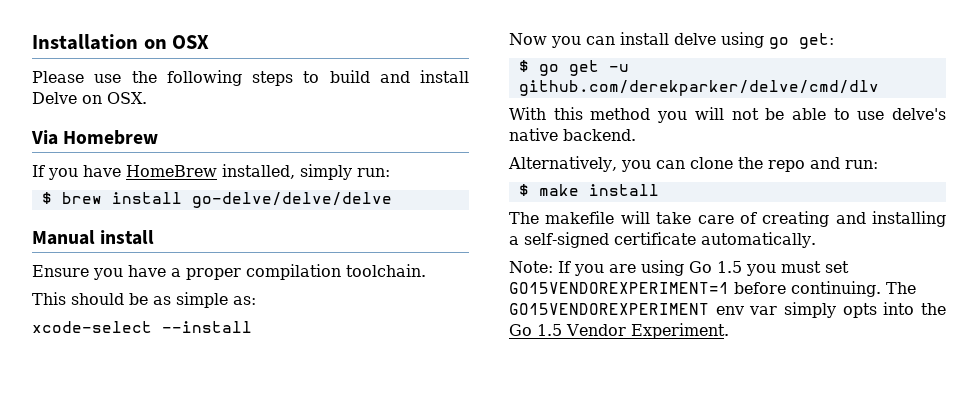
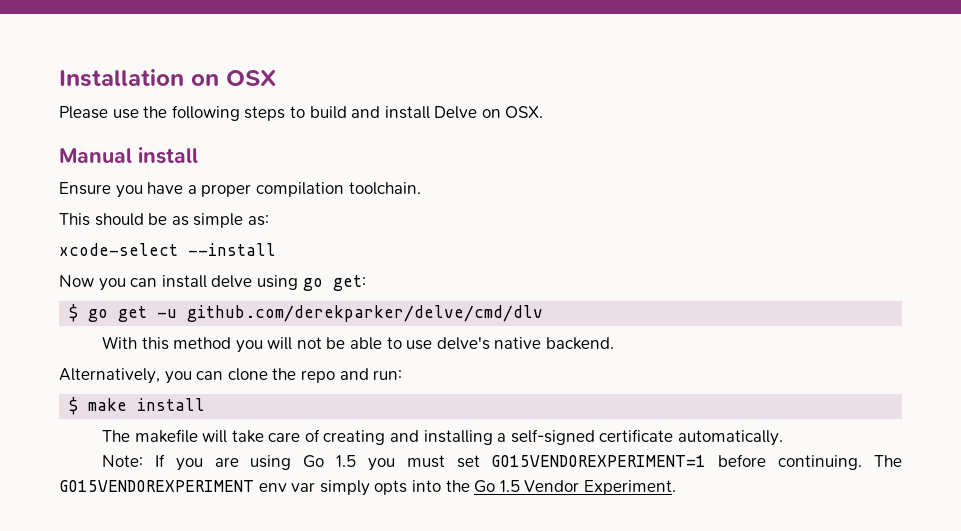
[31,130,159,145] [32,164,390,180] [41,192,392,208] // Via Homebrew // If you have HomeBrew installed, simply run: // $ brew install go-delve/delve/delve -> (544, 112) none

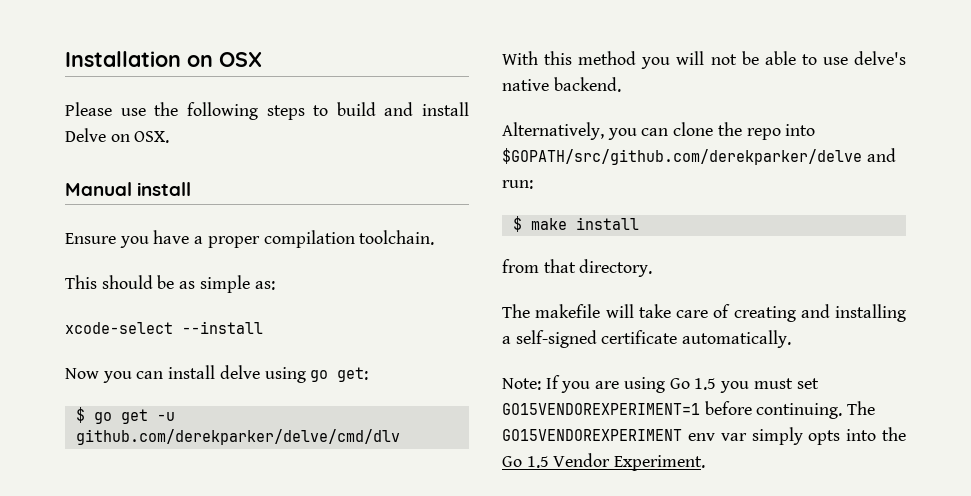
(335, 376) none -> [785,124,816,136] [502,148,862,165] into $GOPATH/src/github.com/derekparker/delve
(206, 404) none -> [502,259,653,277] // from that directory.

